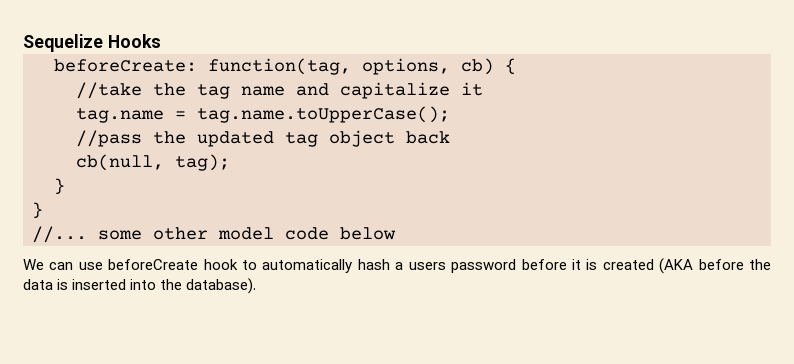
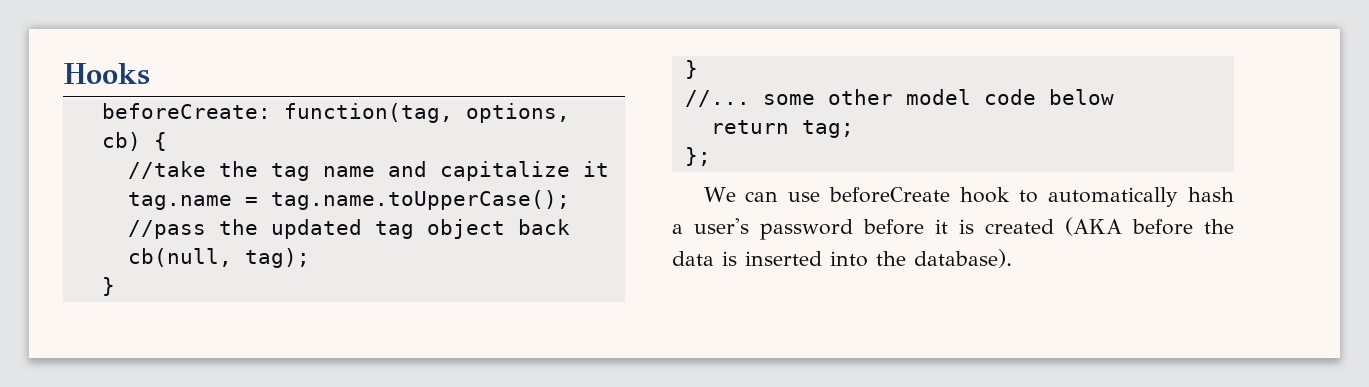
[23,34,103,52] Sequelize -> (63, 74) none
(396, 233) none -> [710,120,854,138] [684,147,711,166] // return tag; // };
[408,262,446,270] users -> [694,218,749,234] user's

